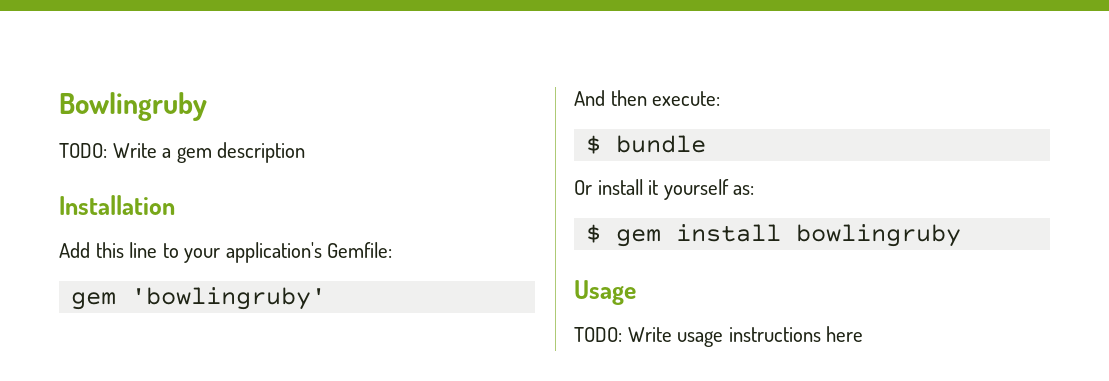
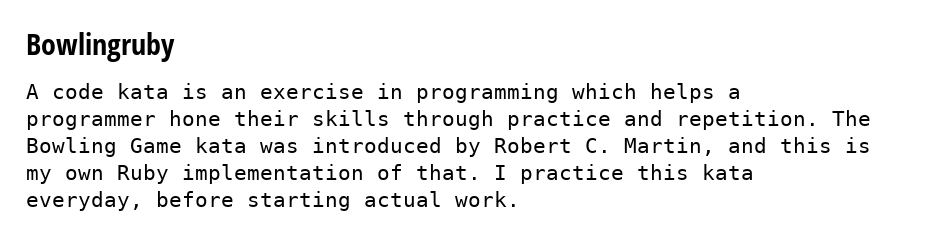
[59,142,306,163] [59,195,175,215] [59,242,393,263] [71,287,327,310] [574,90,721,106] [586,135,707,154] [574,179,755,200] [586,224,962,247] [574,280,636,305] [574,326,864,347] TODO: Write a gem description // Installation // Add this line to your application's Gemfile: // gem 'bowlingruby' // And then execute: // $ bundle // Or install it yourself as: // $ gem install bowlingruby // Usage // TODO: Write usage instructions here -> [26,83,741,103] [26,110,871,130] [26,137,871,157] [26,164,754,184] [26,191,520,211] A code kata is an exercise in programming which helps a programmer hone their skills through practice and repetition. The Bowling Game kata was introduced by Robert C. Martin, and this is my own Ruby implementation of that. I practice this kata everyday, before starting actual work.

